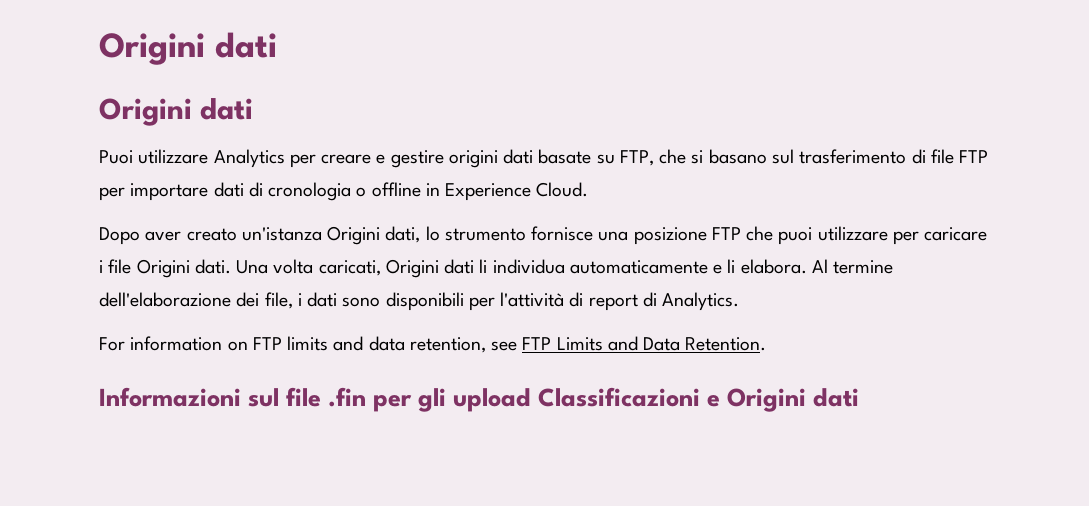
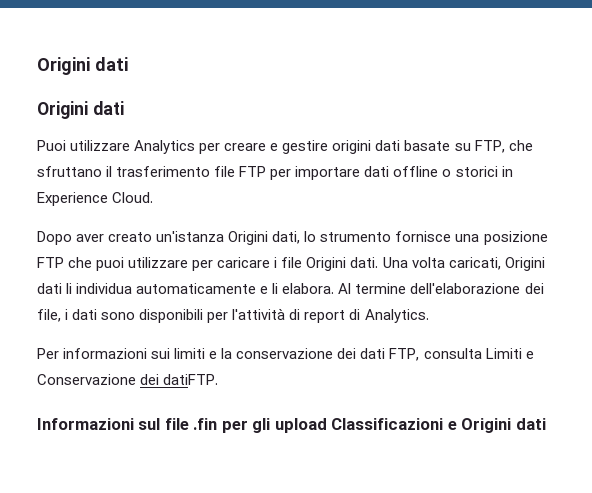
[691,149,926,164] si basano sul trasferimento di -> [37,166,211,177] sfruttano il trasferimento
[248,182,421,201] di cronologia o offline -> [393,166,498,177] offline o storici
[99,336,767,353] For information on FTP limits and data retention, see FTP Limits and Data Retention. -> [37,348,534,361] [37,374,219,385] Per informazioni sui limiti e la conservazione dei dati FTP, consulta Limiti e Conservazione dei datiFTP.

